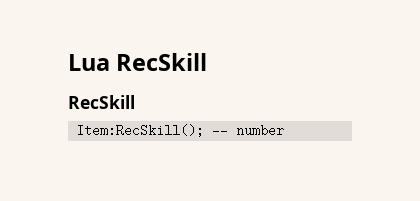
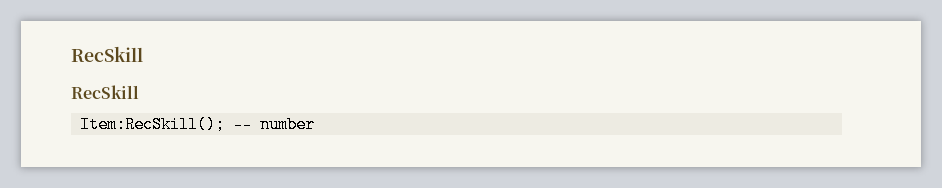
[68,54,110,71] Lua -> (71, 54) none

